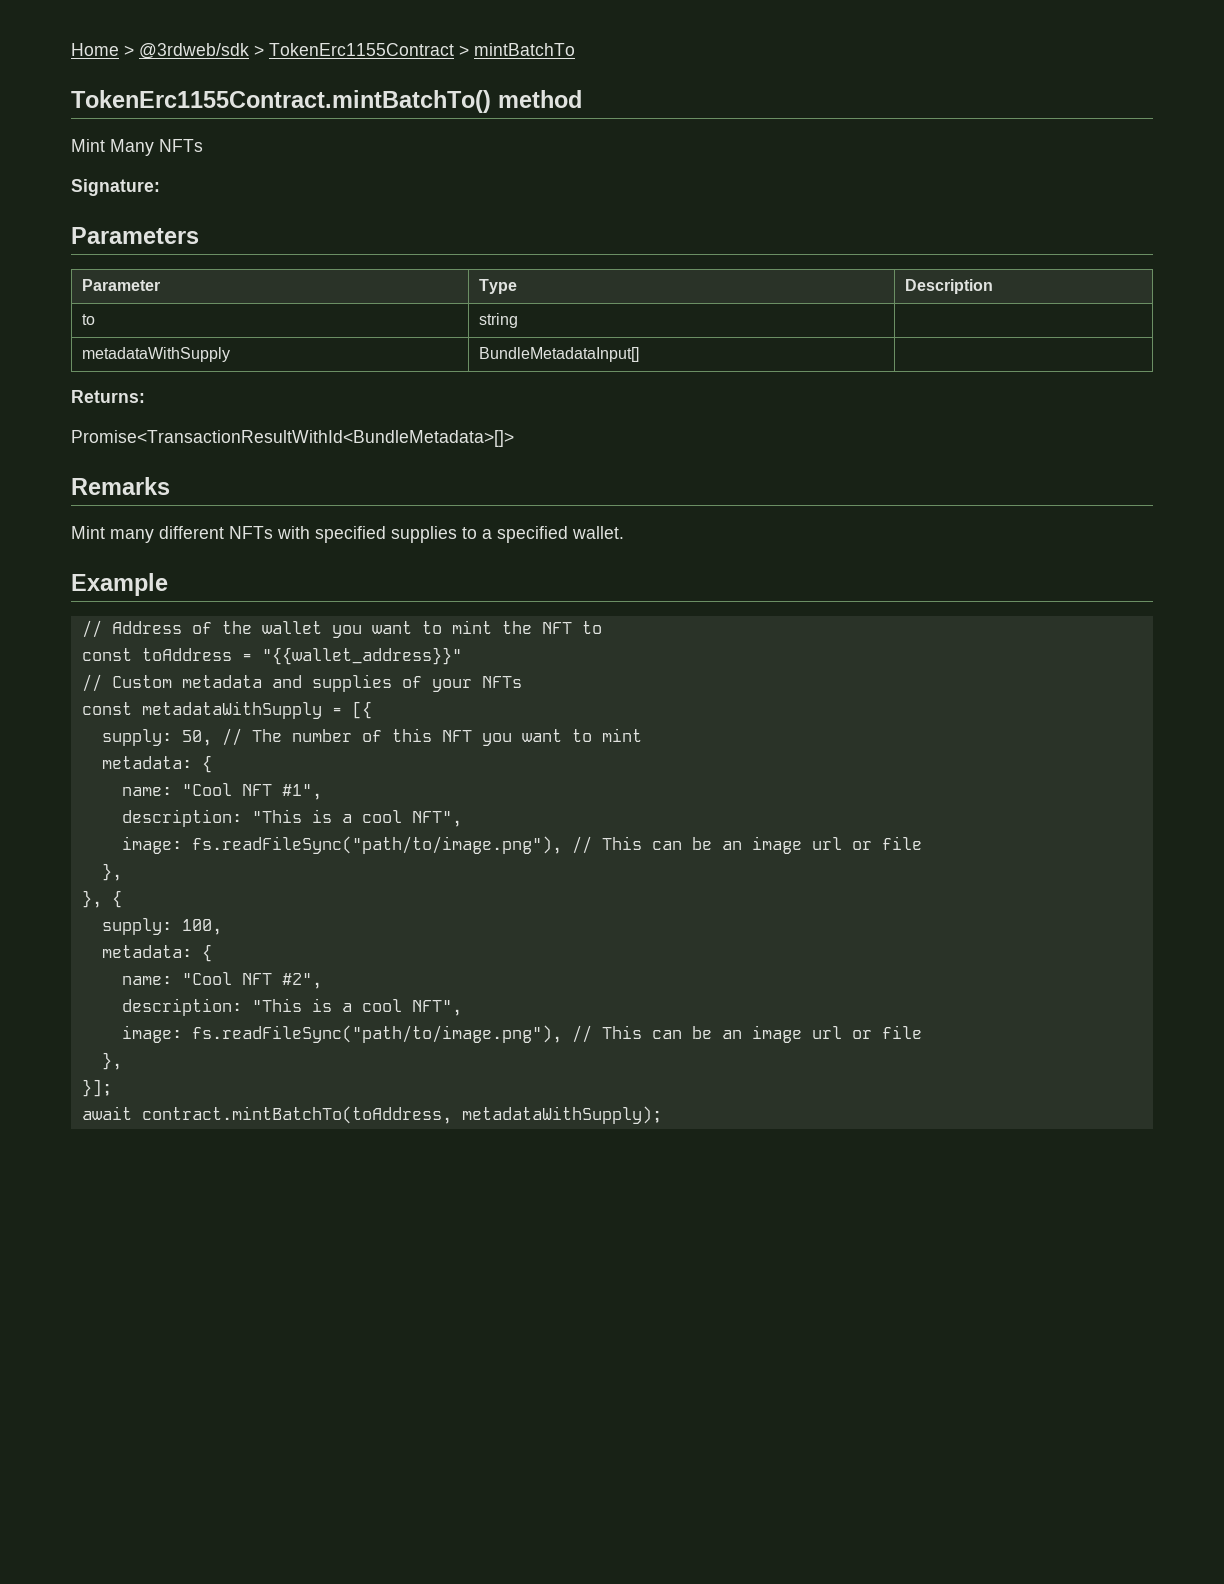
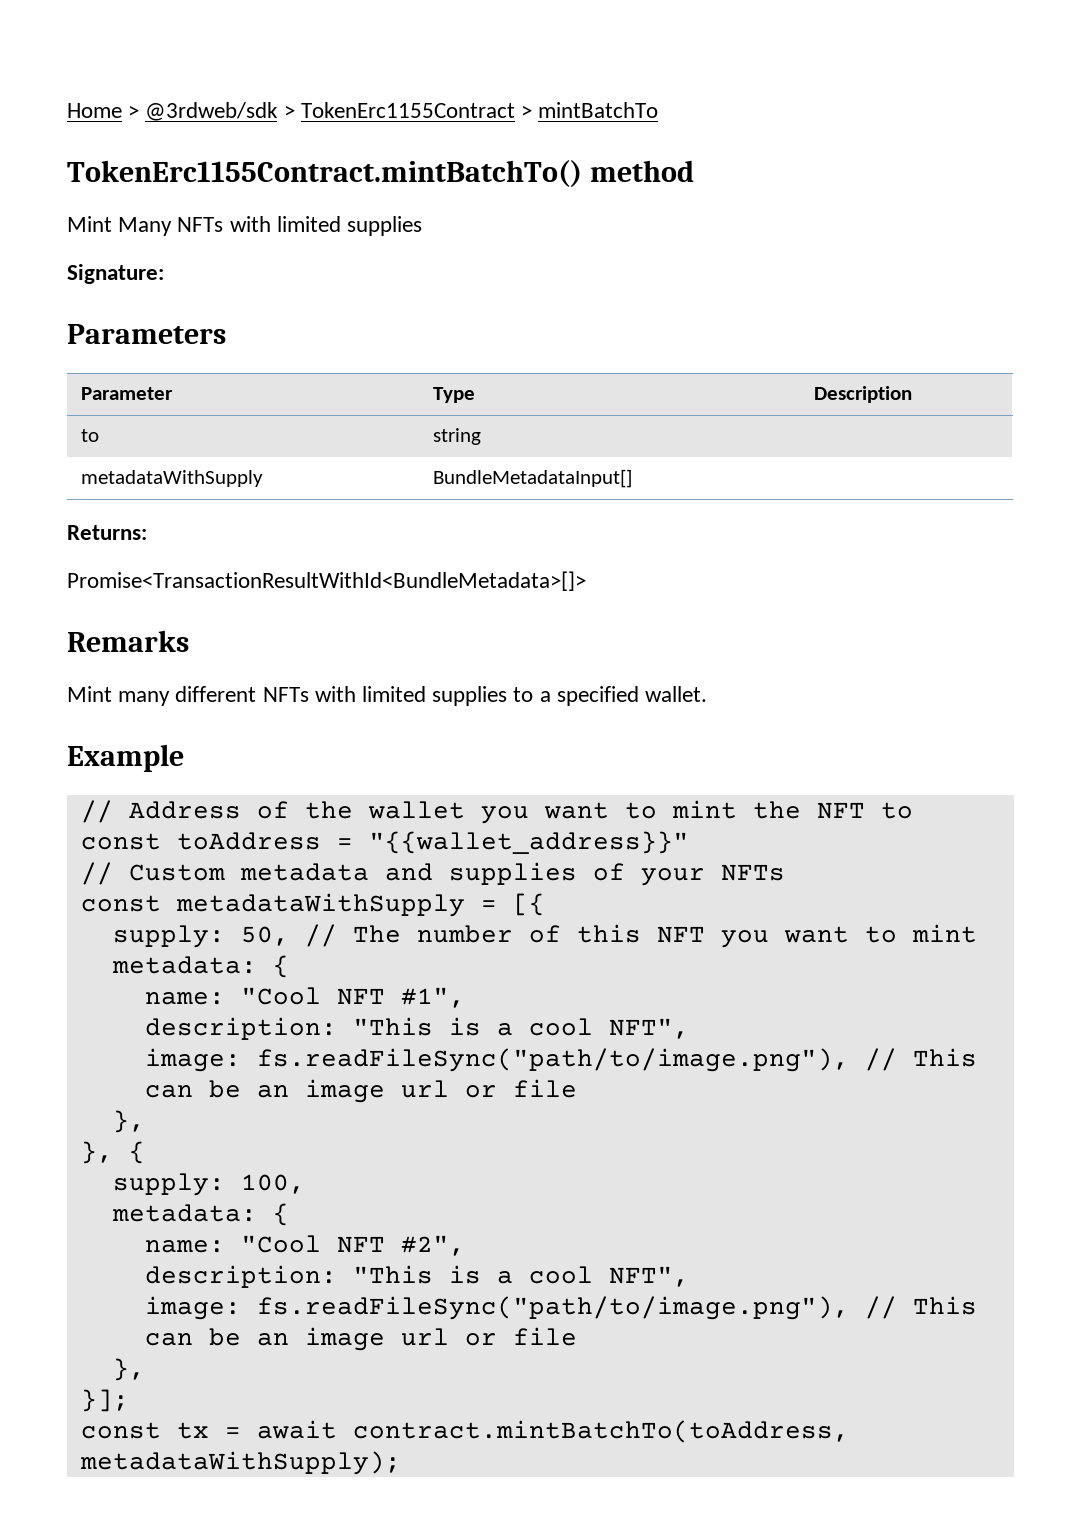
(203, 145) none -> [229,216,423,236] with limited supplies
[315,526,386,543] specified -> [362,686,427,702] limited
(112, 1088) none -> [80,1422,241,1439] const tx =

